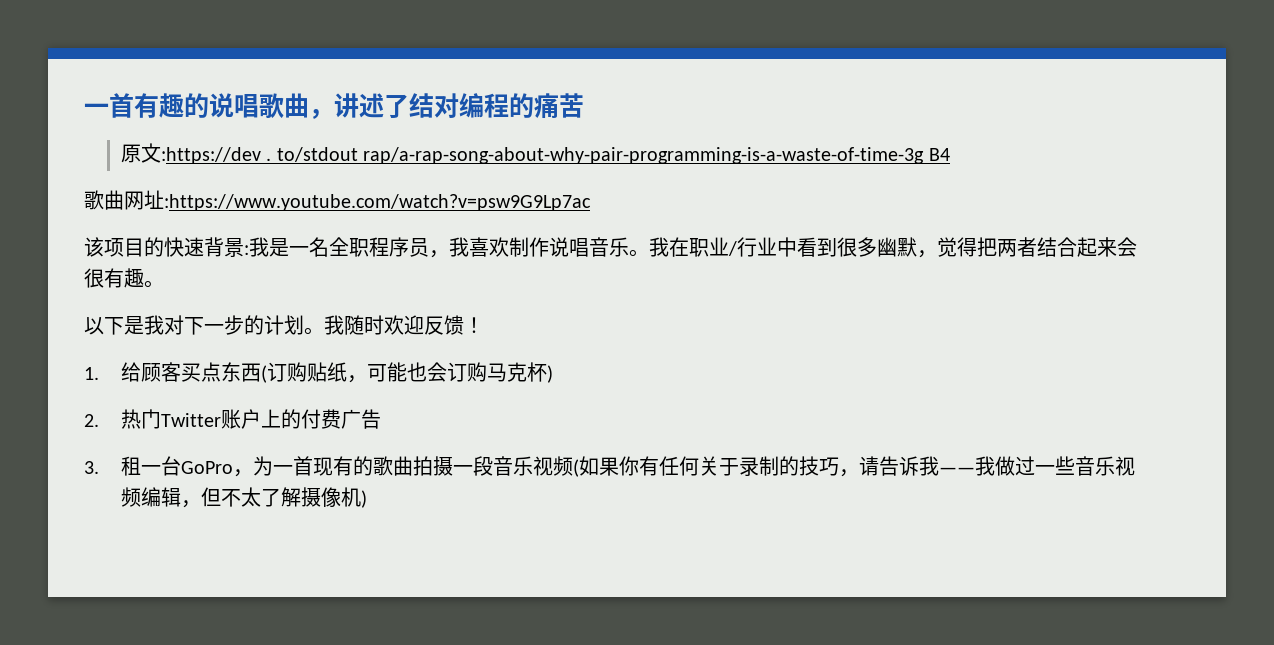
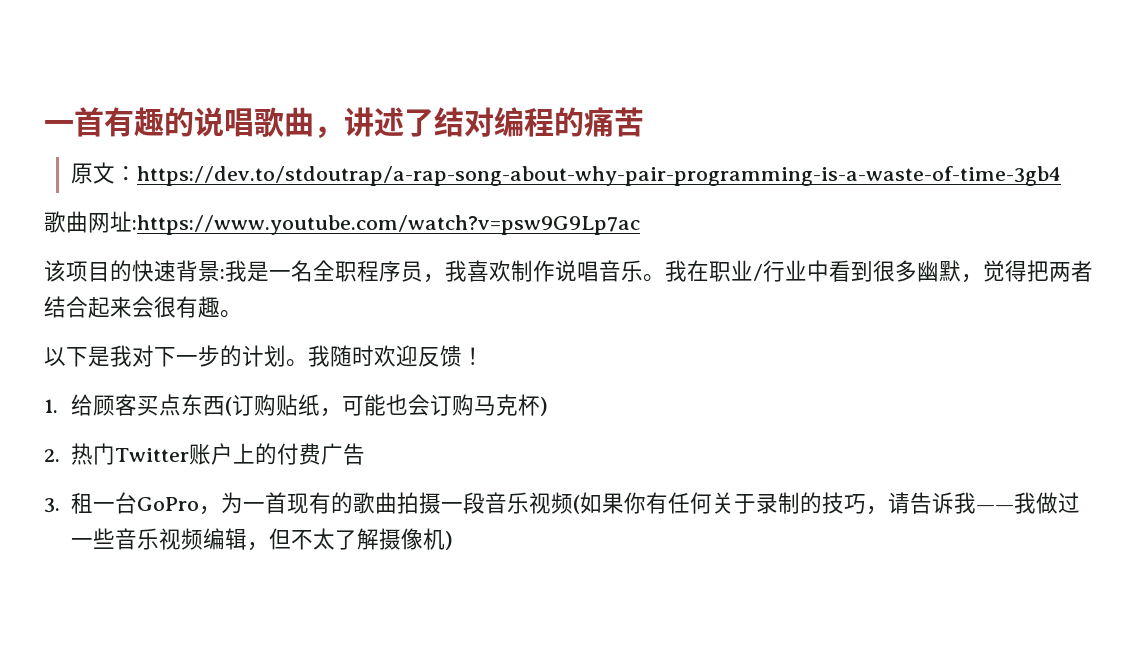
[161,147,950,164] :https://dev . to/stdout rap/a-rap-song-about-why-pair-programming-is-a-waste-of-time-3g B4 -> [114,166,1061,186] ：https://dev.to/stdoutrap/a-rap-song-about-why-pair-programming-is-a-waste-of-time-3gb4

